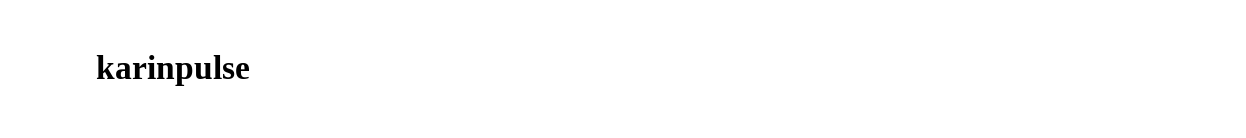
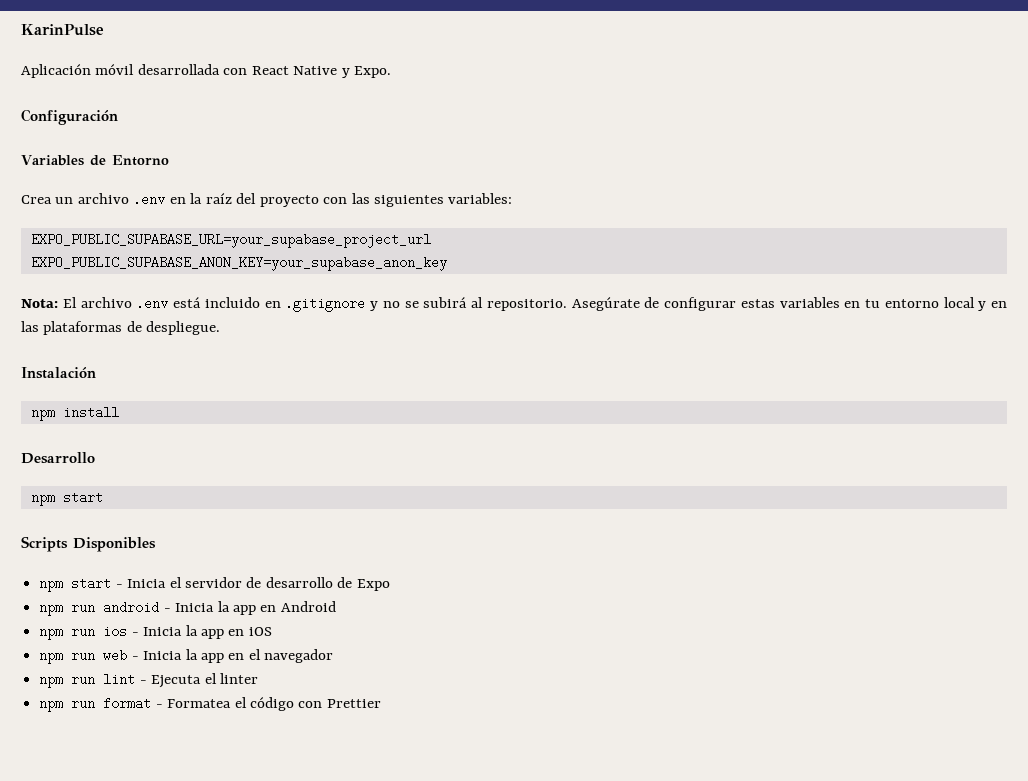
[96,55,250,86] karinpulse -> [21,24,104,36] [21,64,392,78] [21,109,118,125] [21,155,169,166] [21,193,513,207] [30,233,431,248] [30,256,447,271] [21,297,1007,312] [21,321,221,335] [21,367,96,379] [30,406,119,421] [21,452,95,464] [30,491,103,506] [21,536,156,552] [39,577,390,592] [39,601,336,616] [39,625,272,640] [39,649,334,664] [39,673,258,688] [39,697,381,712] KarinPulse // Aplicación móvil desarrollada con React Native y Expo. // Configuración // Variables de Entorno // Crea un archivo .env en la raíz del proyecto con las siguientes variables: // EXPO_PUBLIC_SUPABASE_URL=your_supabase_project_url // EXPO_PUBLIC_SUPABASE_ANON_KEY=your_supabase_anon_key // Nota: El archivo .env está incluido en .gitignore y no se subirá al repositorio. Asegúrate de configurar estas variables en tu entorno local y en las plataformas de despliegue. // Instalación // npm install // Desarrollo // npm start // Scripts Disponibles // npm start - Inicia el servidor de desarrollo de Expo // npm run android - Inicia la app en Android // npm run ios - Inicia la app en iOS // npm run web - Inicia la app en el navegador // npm run lint - Ejecuta el linter // npm run format - Formatea el código con Prettier

